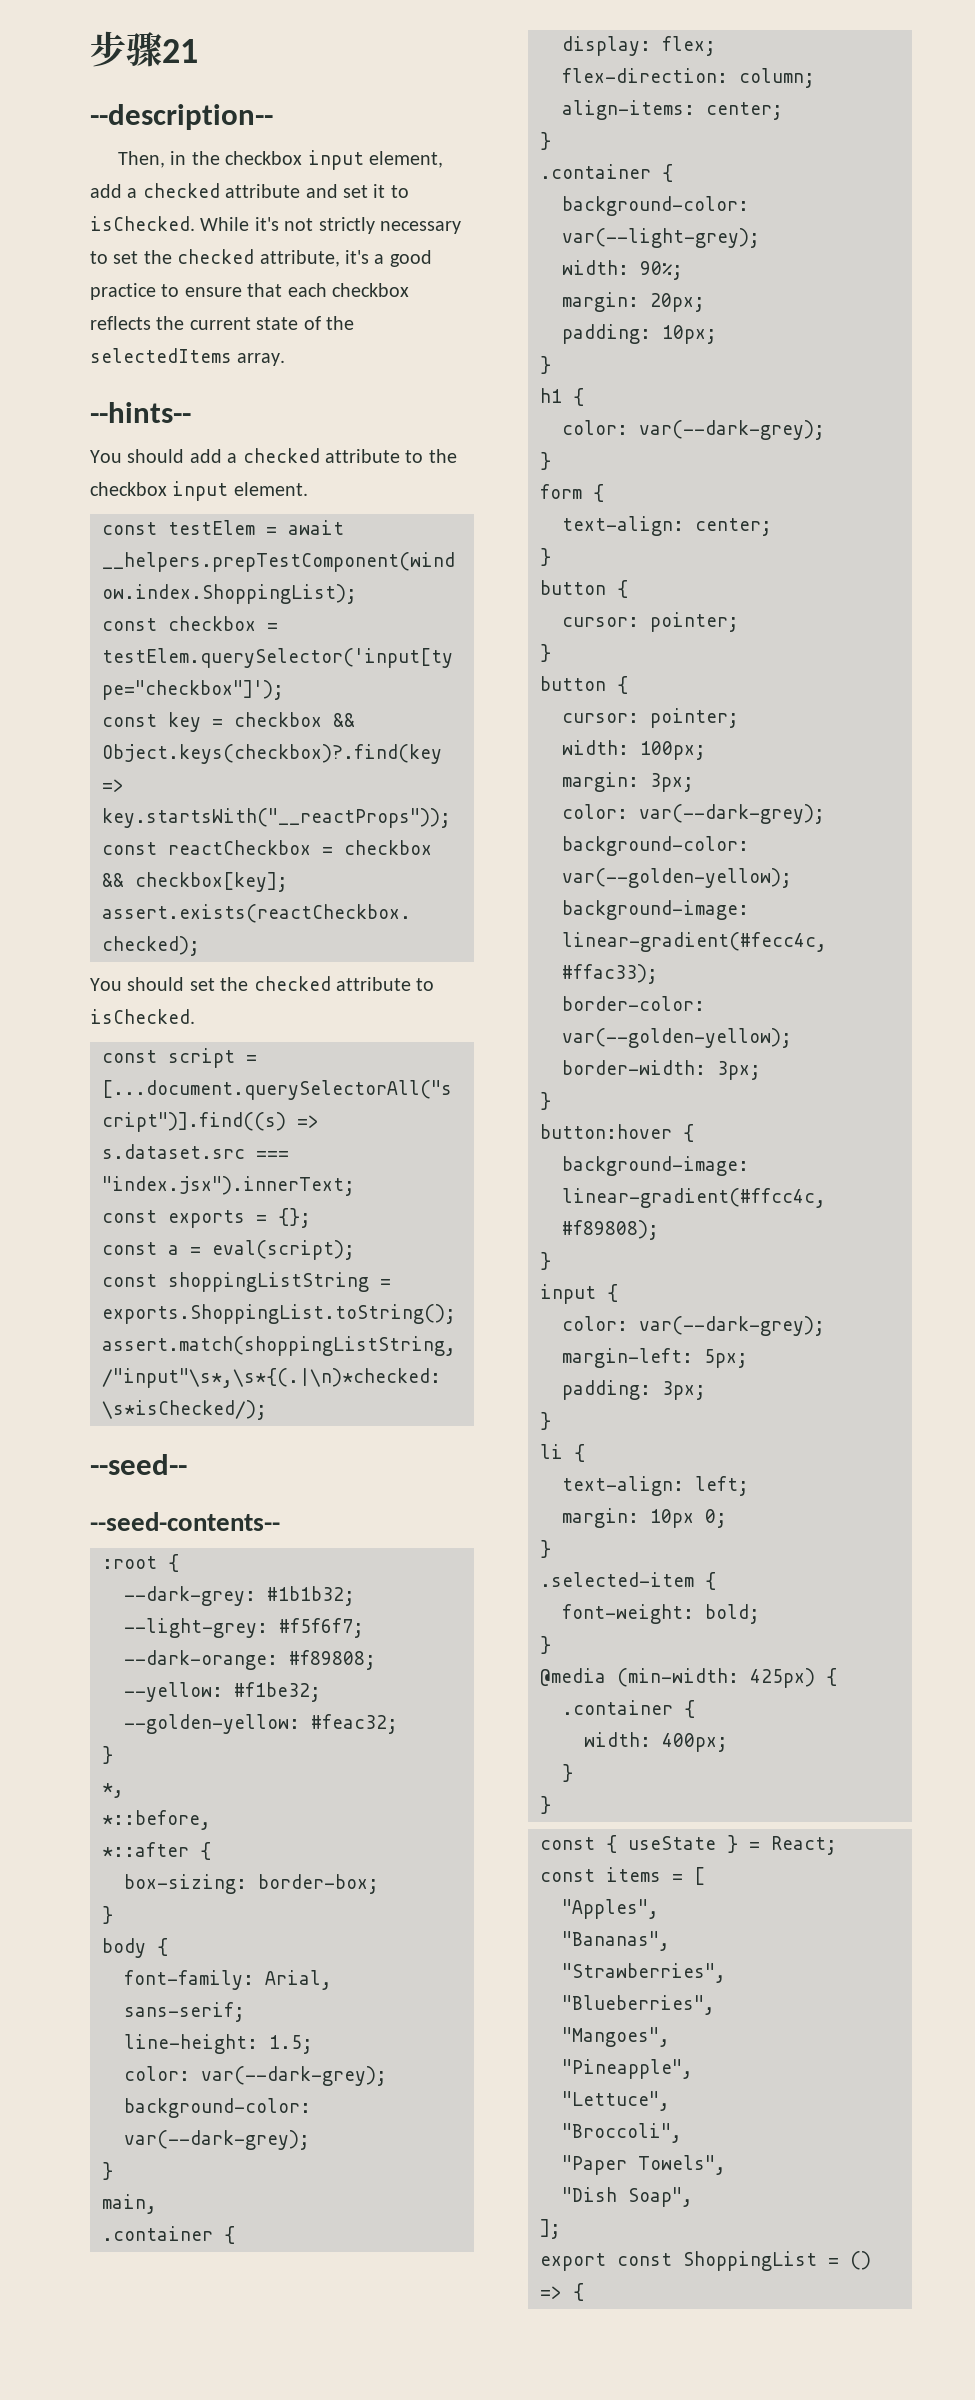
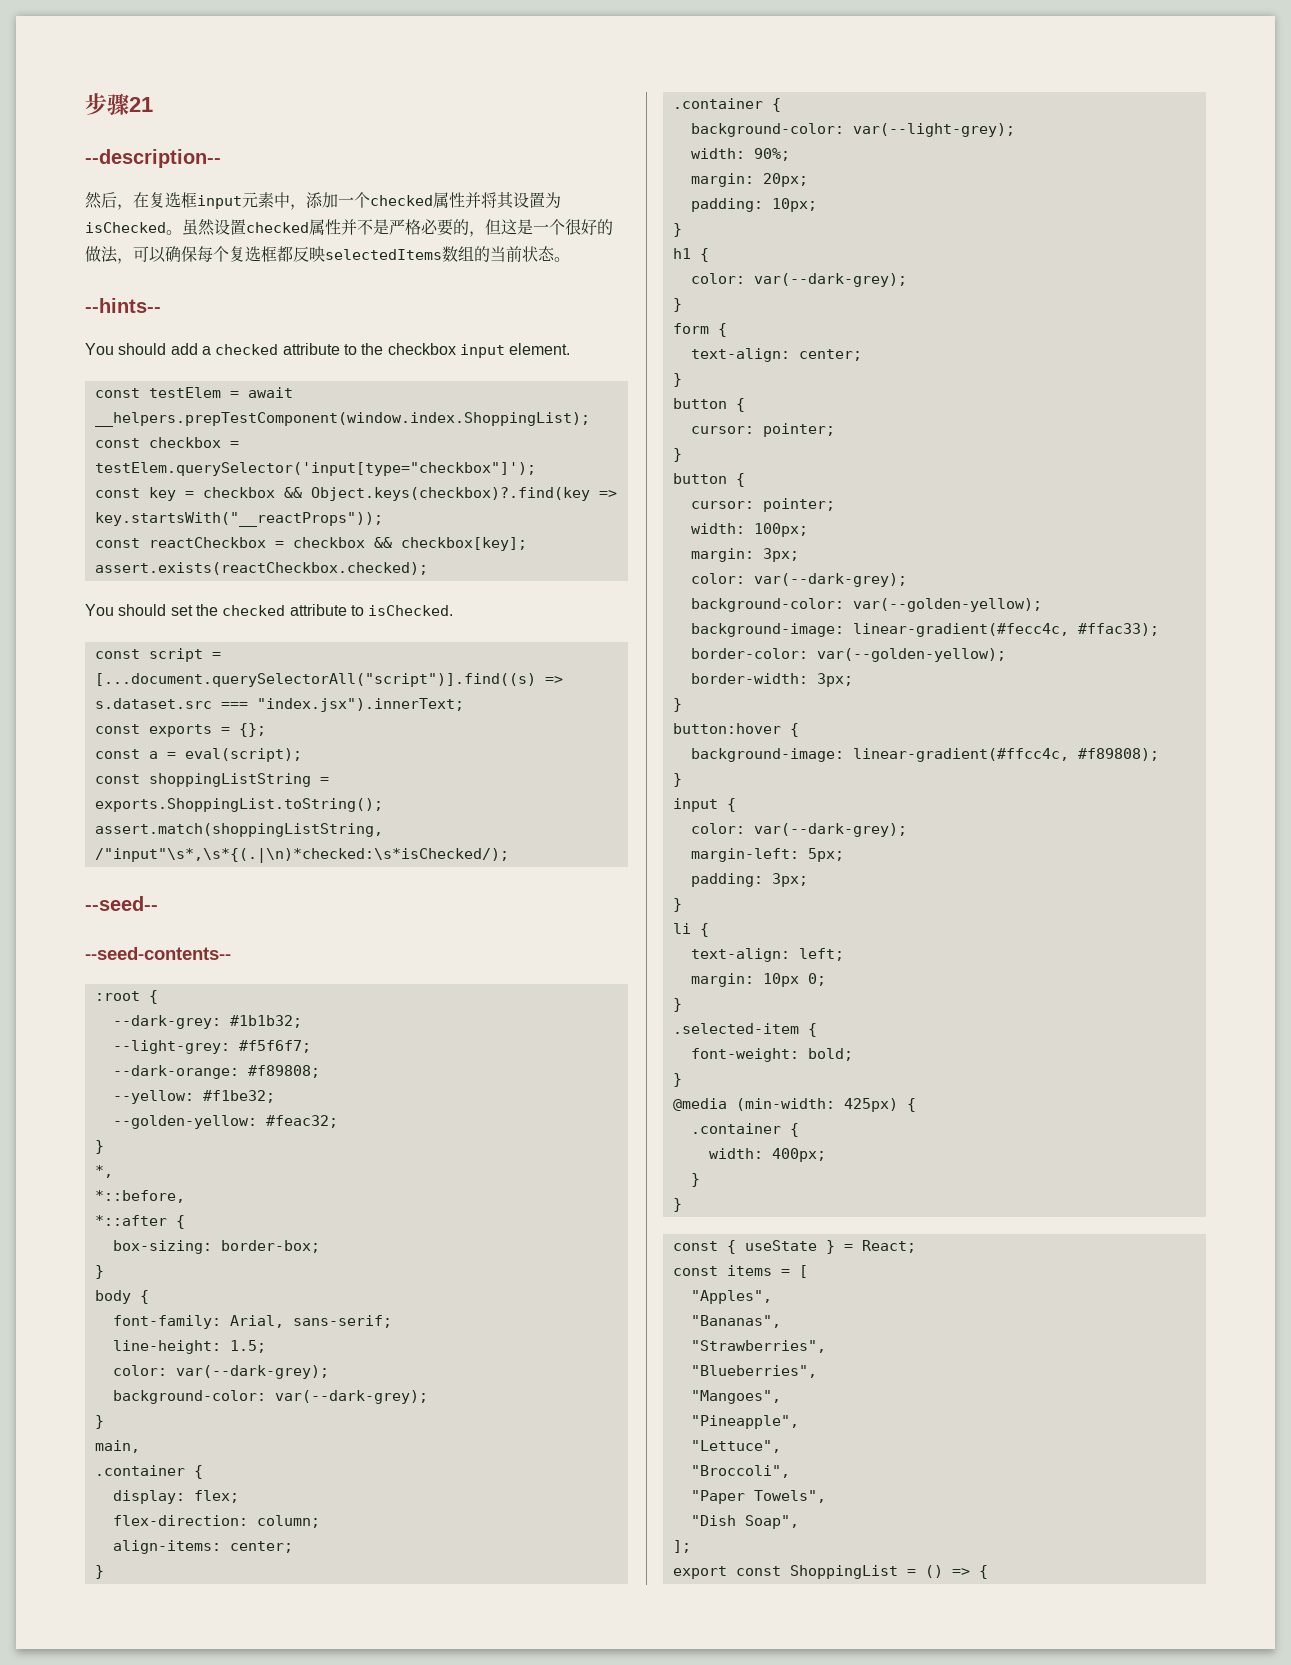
[117,150,443,170] [90,183,409,198] [90,216,461,234] [90,249,432,267] [90,283,409,300] [90,316,354,330] [90,348,286,366] Then, in the checkbox input element, add a checked attribute and set it to isChecked. While it's not strictly necessary to set the checked attribute, it's a good practice to ensure that each checkbox reflects the current state of the selectedItems array. -> [85,192,561,210] [85,219,613,237] [85,246,570,264] 然后，在复选框input元素中，添加一个checked属性并将其设置为isChecked。虽然设置checked属性并不是严格必要的，但这是一个很好的做法，可以确保每个复选框都反映selectedItems数组的当前状态。

